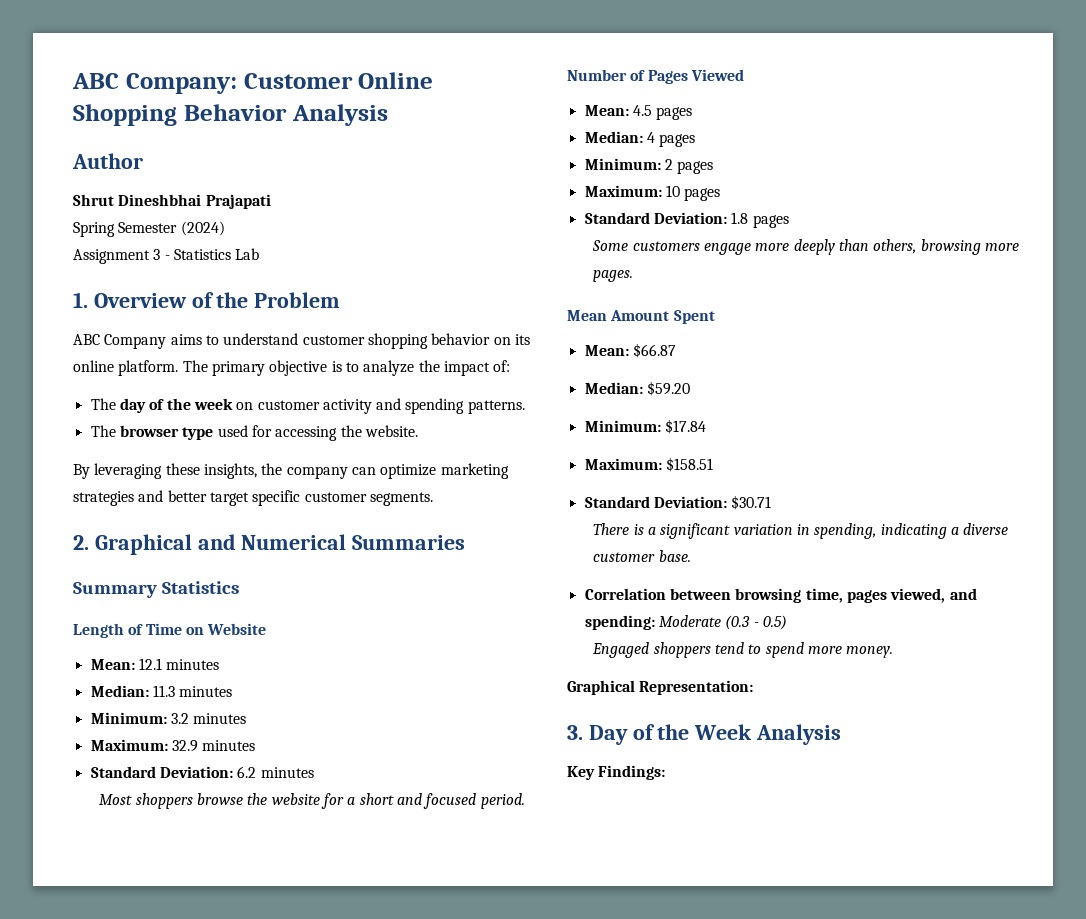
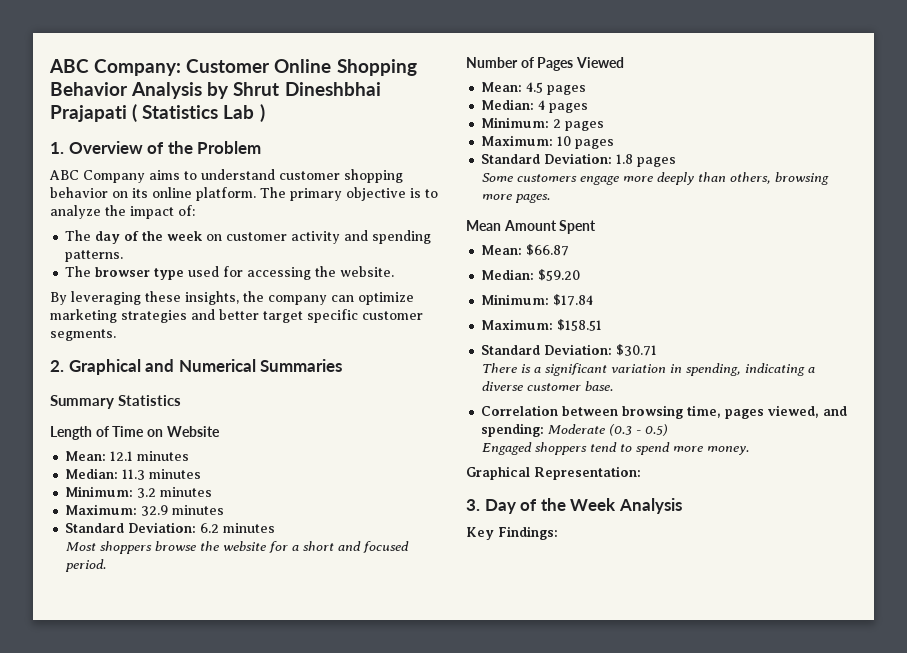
[72,153,143,169] // Author // -> [207,82,230,99] by
[73,221,225,237] [73,249,170,264] // Spring Semester (2024) // Assignment 3 - -> [132,104,138,122] (
(260, 254) none -> [259,104,265,122] )

